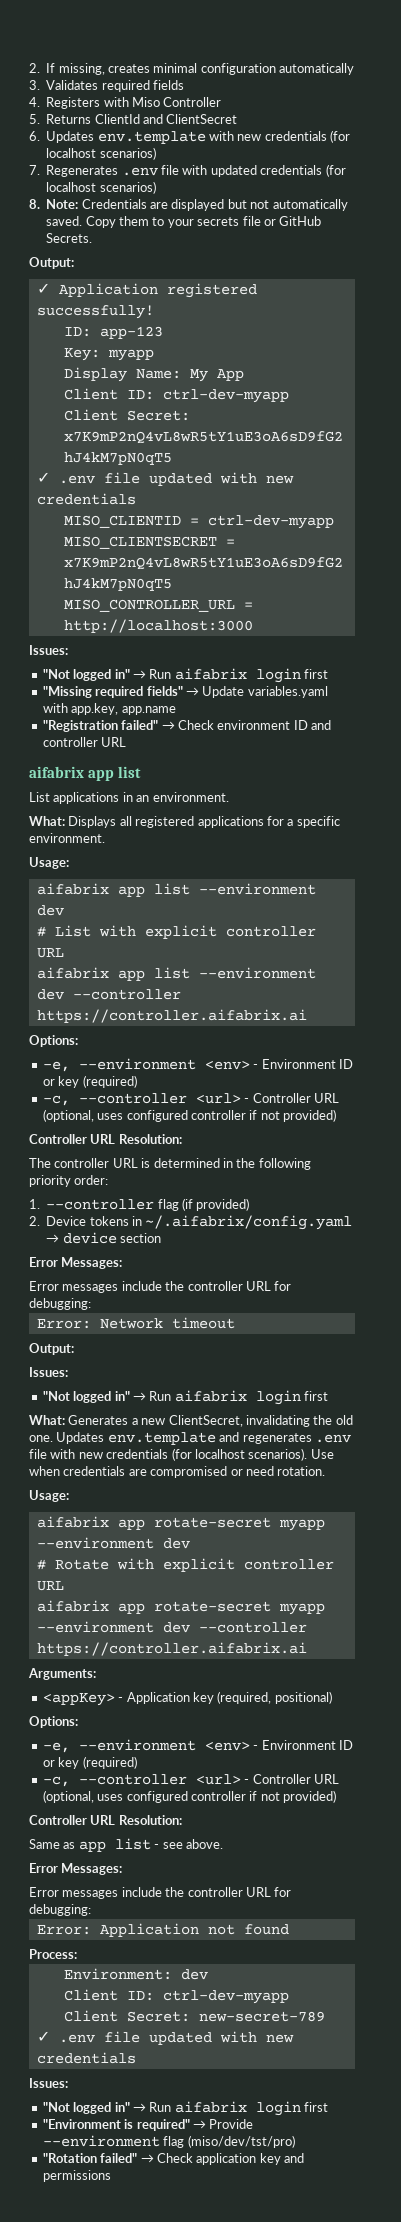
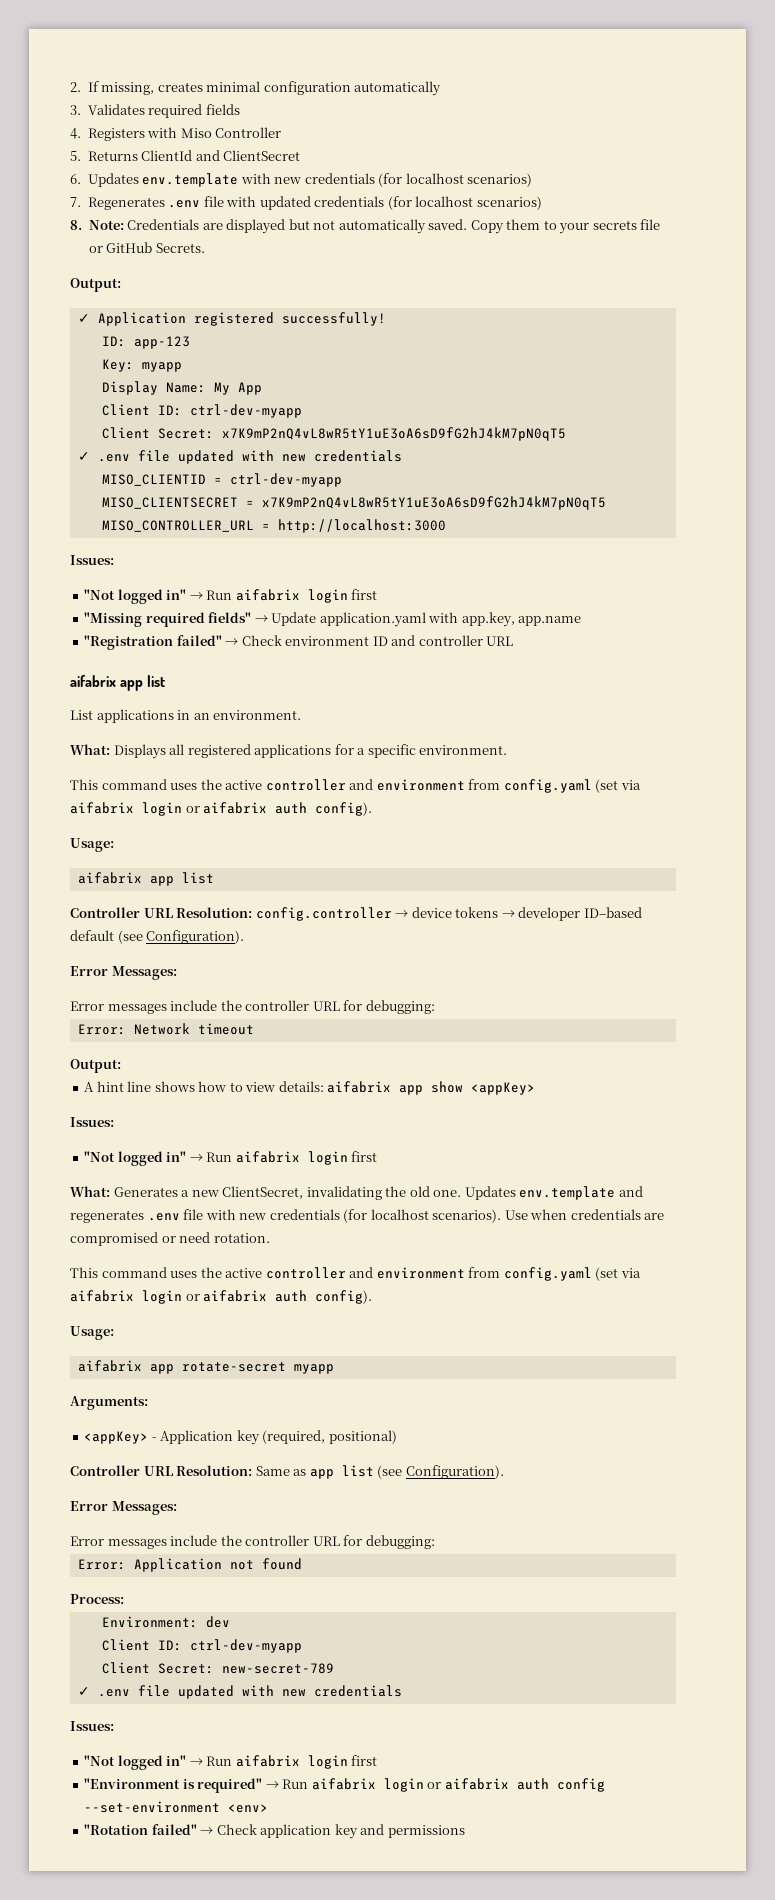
[247,686,328,698] variables.yaml -> [319,612,426,627] application.yaml
[29,857,69,869] [36,883,316,897] [36,905,64,916] [36,925,316,939] [36,948,64,958] [36,967,316,981] [36,989,181,1000] [36,1009,307,1023] [29,1035,78,1047] [42,1058,353,1072] [42,1075,137,1088] [42,1093,339,1106] [42,1109,336,1122] [29,1134,182,1144] [29,1158,311,1170] [29,1175,109,1187] [29,1198,250,1211] [29,1215,353,1230] [46,1232,161,1244] Usage: // aifabrix app list --environment dev // # List with explicit controller URL // aifabrix app list --environment dev --controller https://controller.aifabrix.ai // Options: // -e, --environment <env> - Environment ID or key (required) // -c, --controller <url> - Controller URL (optional, uses configured controller if not provided) // Controller URL Resolution: // The controller URL is determined in the following priority order: // 1. --controller flag (if provided) // 2. Device tokens in ~/.aifabrix/config.yaml → device section -> [70,779,641,793] [70,802,373,816] [70,838,114,852] [77,872,214,886] [70,907,642,921] [70,930,245,944] This command uses the active controller and environment from config.yaml (set via aifabrix login or aifabrix auth config). // Usage: // aifabrix app list // Controller URL Resolution: config.controller → device tokens → developer ID–based default (see Configuration).
(74, 1349) none -> [84,1081,536,1095] // A hint line shows how to view details: aifabrix app show <appKey>
(326, 1471) none -> [70,1267,641,1281] [70,1290,373,1304] // This command uses the active controller and environment from config.yaml (set via aifabrix login or aifabrix auth config).
[36,1537,190,1549] [36,1558,334,1572] [36,1581,64,1591] [36,1600,325,1615] [36,1621,307,1633] [36,1642,307,1656] --environment dev // # Rotate with explicit controller URL // aifabrix app rotate-secret myapp --environment dev --controller https://controller.aifabrix.ai -> (334, 1369) none
[29,1716,78,1728] [42,1739,353,1753] [42,1756,137,1769] [42,1774,339,1787] [42,1790,336,1803] [29,1815,182,1825] // Options: // -e, --environment <env> - Environment ID or key (required) // -c, --controller <url> - Controller URL (optional, uses configured controller if not provided) // Controller URL Resolution: // -> [70,1465,253,1476] // Controller URL Resolution:
[154,1839,223,1849] - see above. -> [377,1465,504,1479] (see Configuration).
[209,2119,254,2129] [42,2135,295,2148] Provide --environment flag (miso/dev/tst/pro) -> [282,1778,605,1792] [84,1801,269,1813] Run aifabrix login or aifabrix auth config --set-environment <env>

